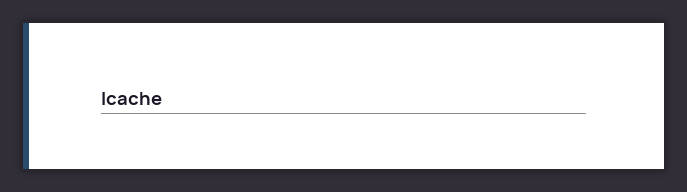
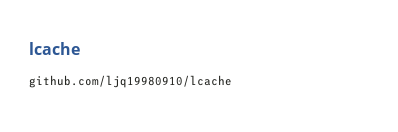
(162, 98) none -> [29,75,232,88] // github.com/ljq19980910/lcache

